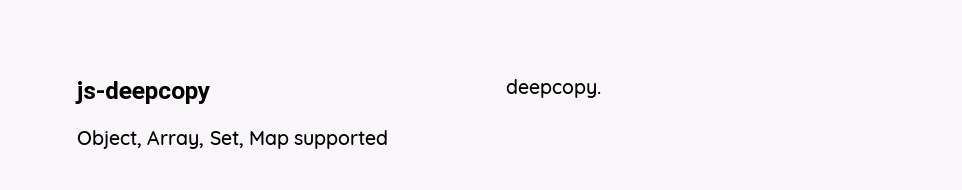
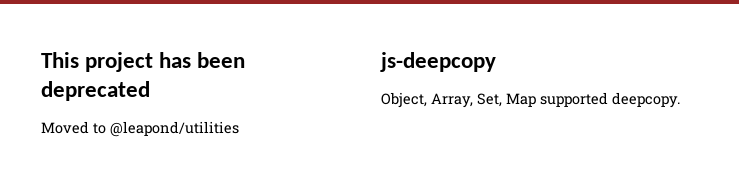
(75, 92) none -> [41,52,246,72] [41,81,150,101] [41,121,239,137] This project has been deprecated // Moved to @leapond/utilities //

